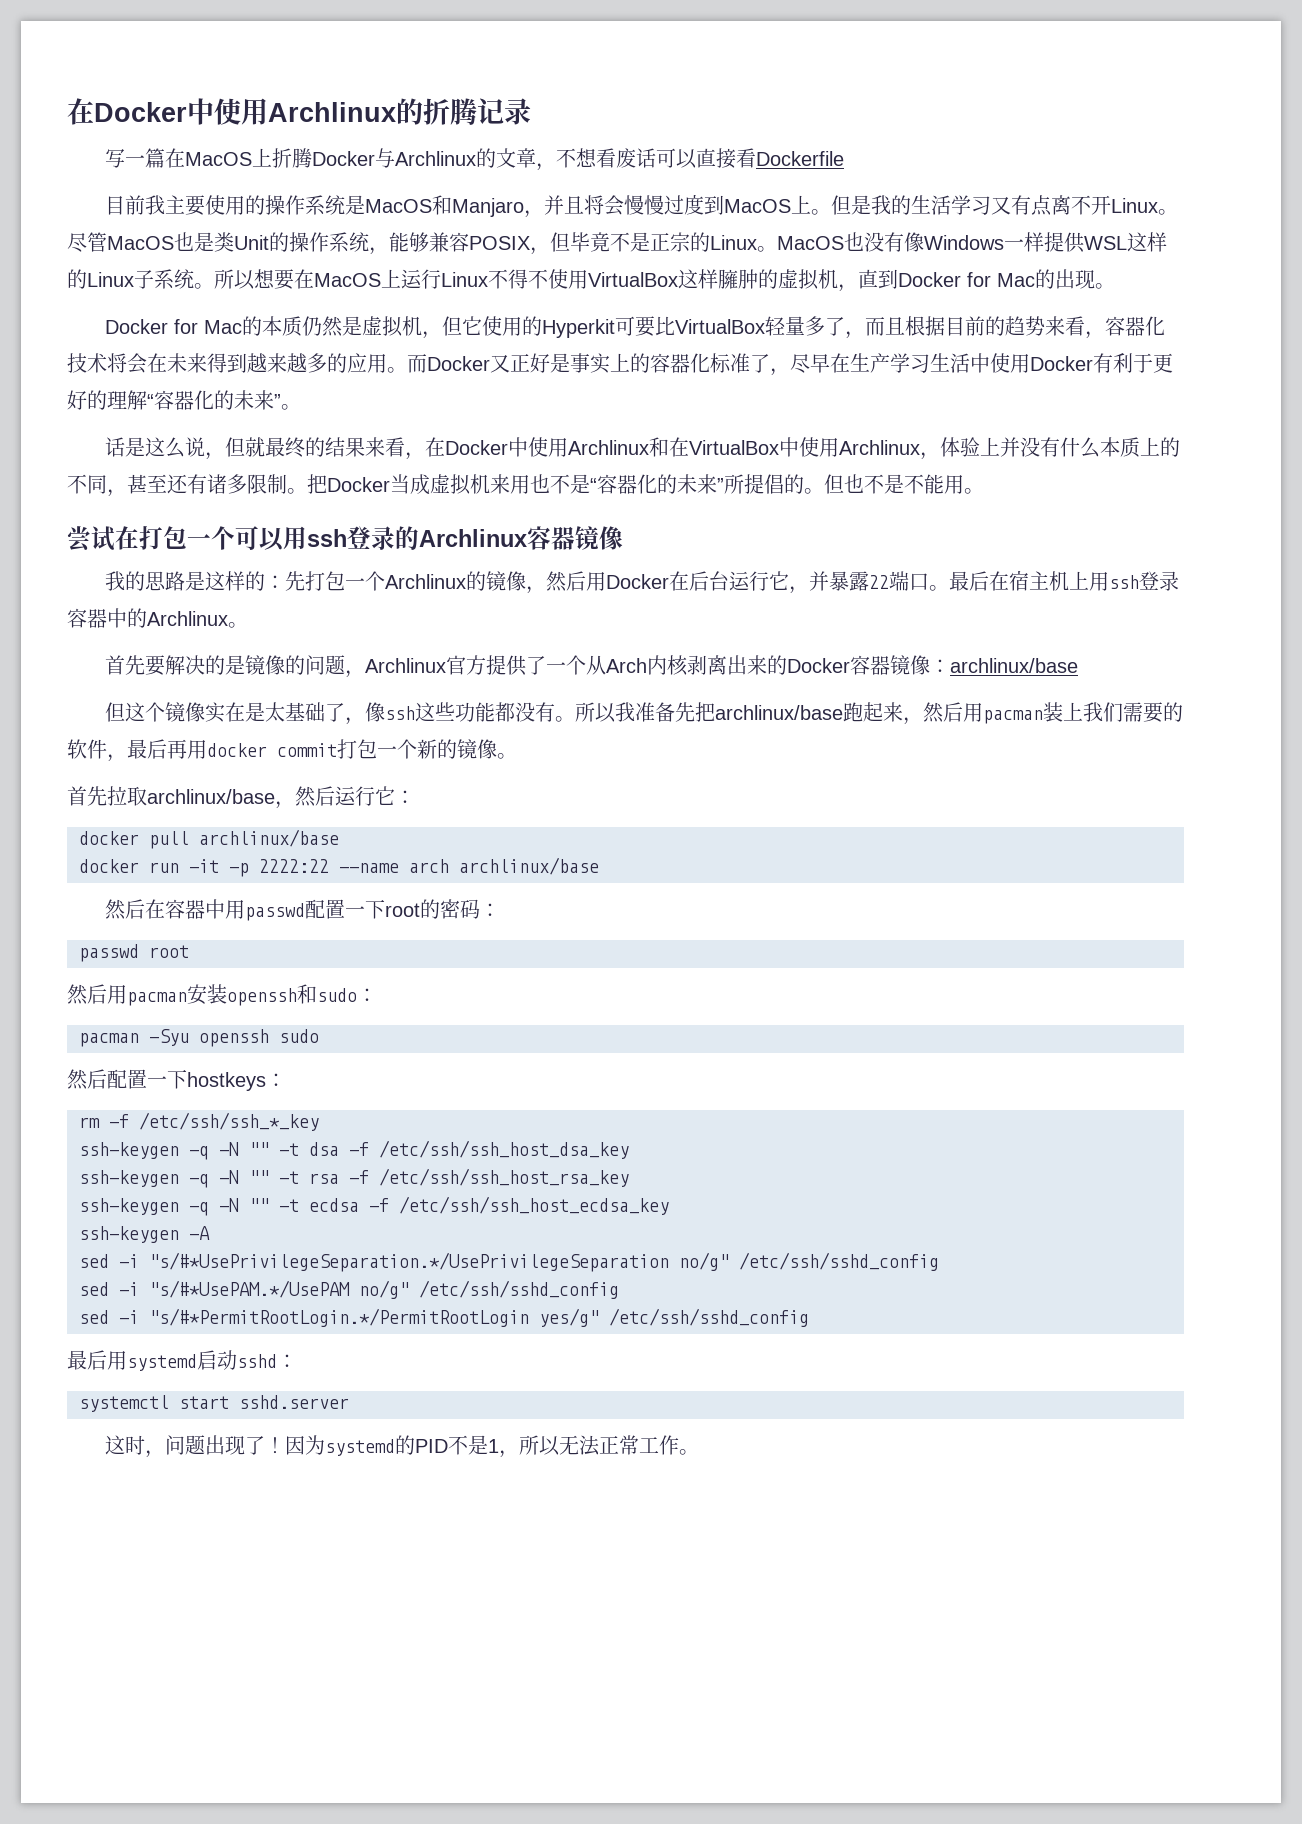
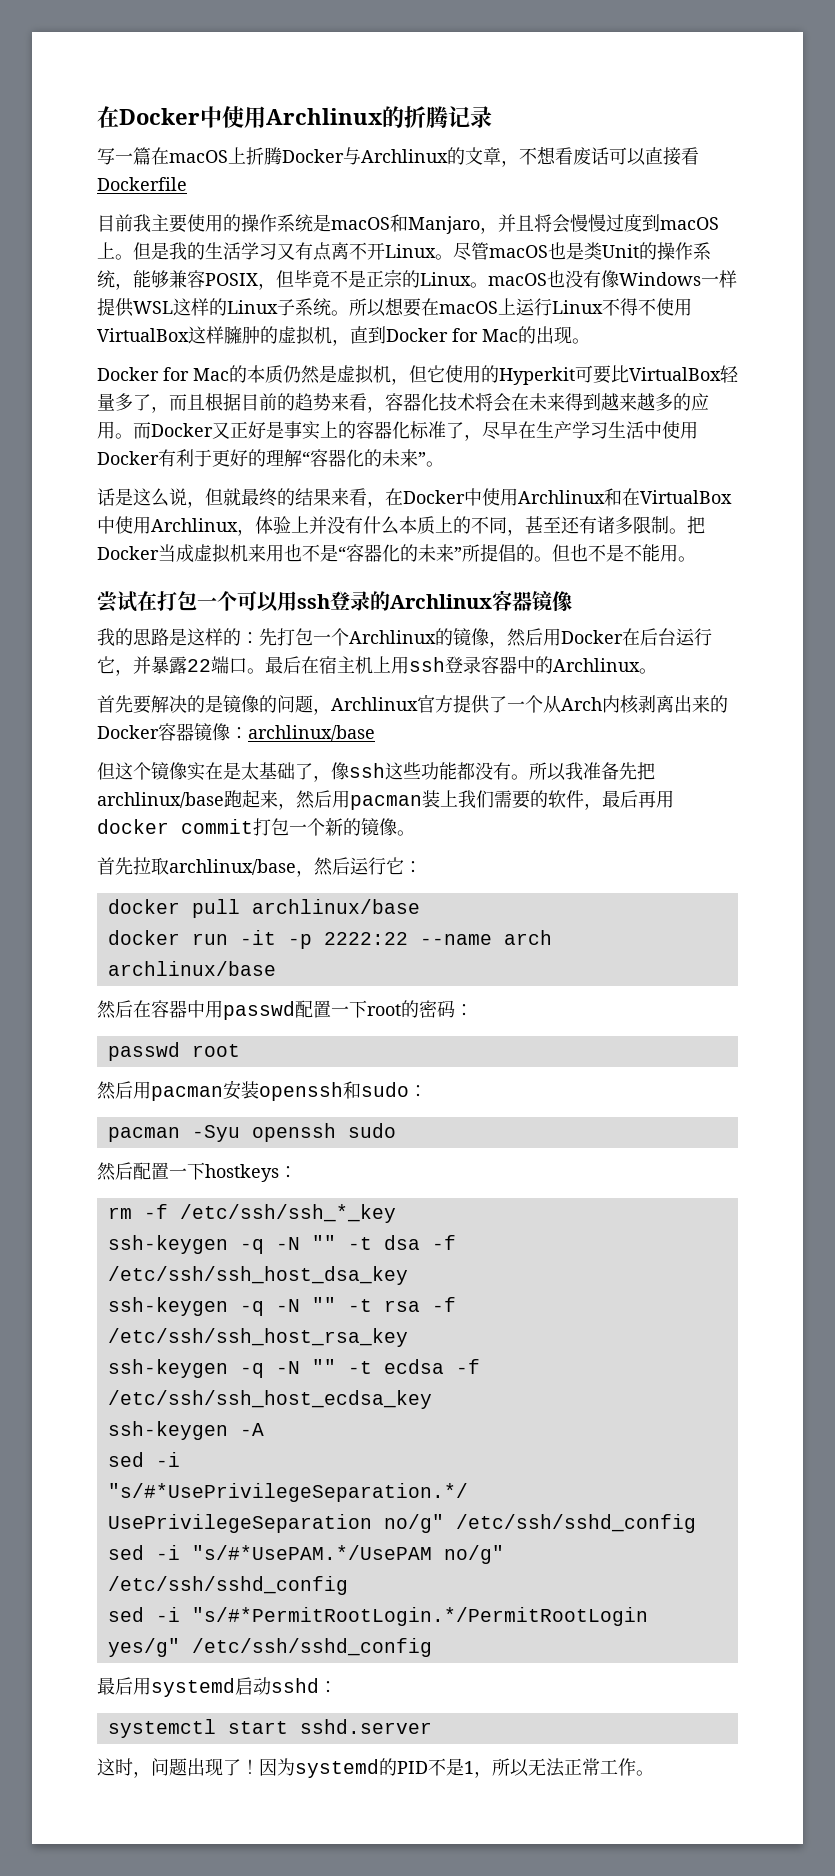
[184,152,252,166] MacOS -> [169,150,228,163] macOS
[364,199,432,213] MacOS -> [331,217,390,230] macOS
[723,199,791,213] MacOS -> [660,217,719,230] macOS
[107,236,174,250] MacOS -> [489,245,548,258] macOS
[777,236,844,250] MacOS -> [488,273,547,286] macOS
[314,273,381,287] MacOS -> [439,301,498,314] macOS

